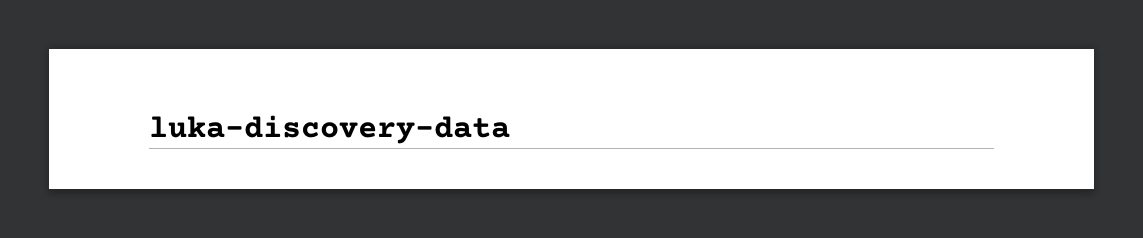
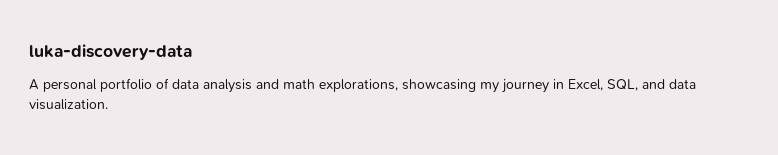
(510, 129) none -> [29,78,696,93] [29,99,108,110] // A personal portfolio of data analysis and math explorations, showcasing my journey in Excel, SQL, and data visualization.

